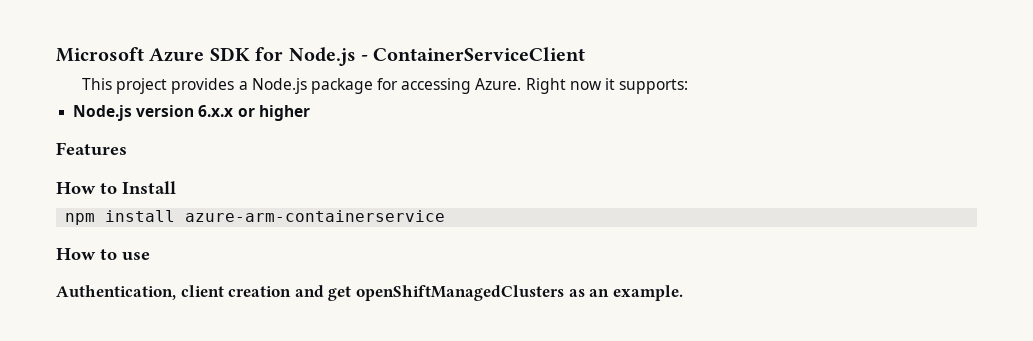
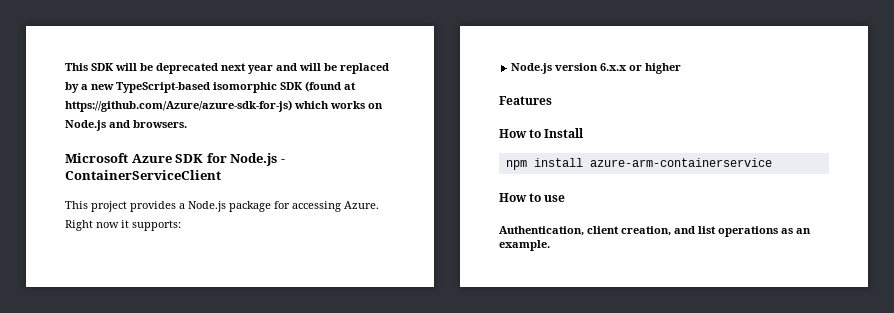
(56, 54) none -> [65,63,389,74] [65,81,356,93] [65,100,383,112] [65,120,187,131] This SDK will be deprecated next year and will be replaced by a new TypeScript-based isomorphic SDK (found at https://github.com/Azure/azure-sdk-for-js) which works on Node.js and browsers. //
[228,285,564,301] creation and get openShiftManagedClusters -> [621,226,778,237] creation, and list operations

